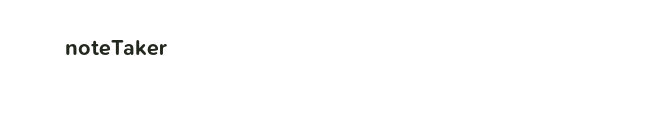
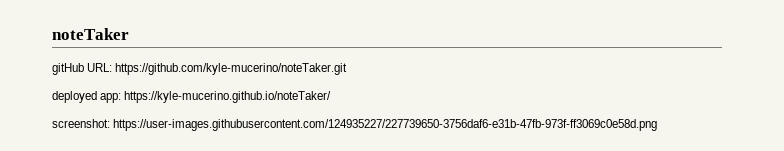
(167, 48) none -> [52,63,348,75] [52,91,332,103] [52,119,658,131] // gitHub URL: https://github.com/kyle-mucerino/noteTaker.git // deployed app: https://kyle-mucerino.github.io/noteTaker/ // screenshot: https://user-images.githubusercontent.com/124935227/227739650-3756daf6-e31b-47fb-973f-ff3069c0e58d.png

